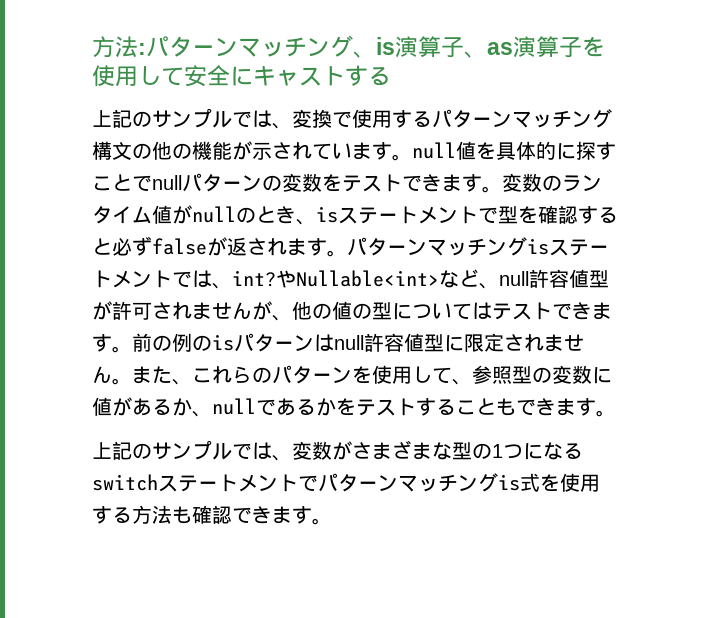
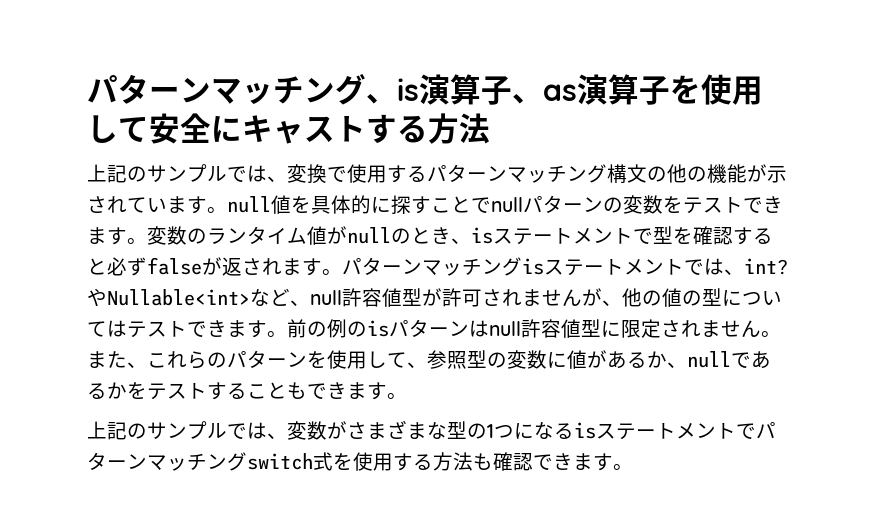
[92,36,146,58] 方法: -> (87, 89) none
(391, 76) none -> [428,113,490,144] 方法
[92,474,158,491] switch -> [574,422,596,439] is
[498,474,520,491] is -> [247,453,313,470] switch

